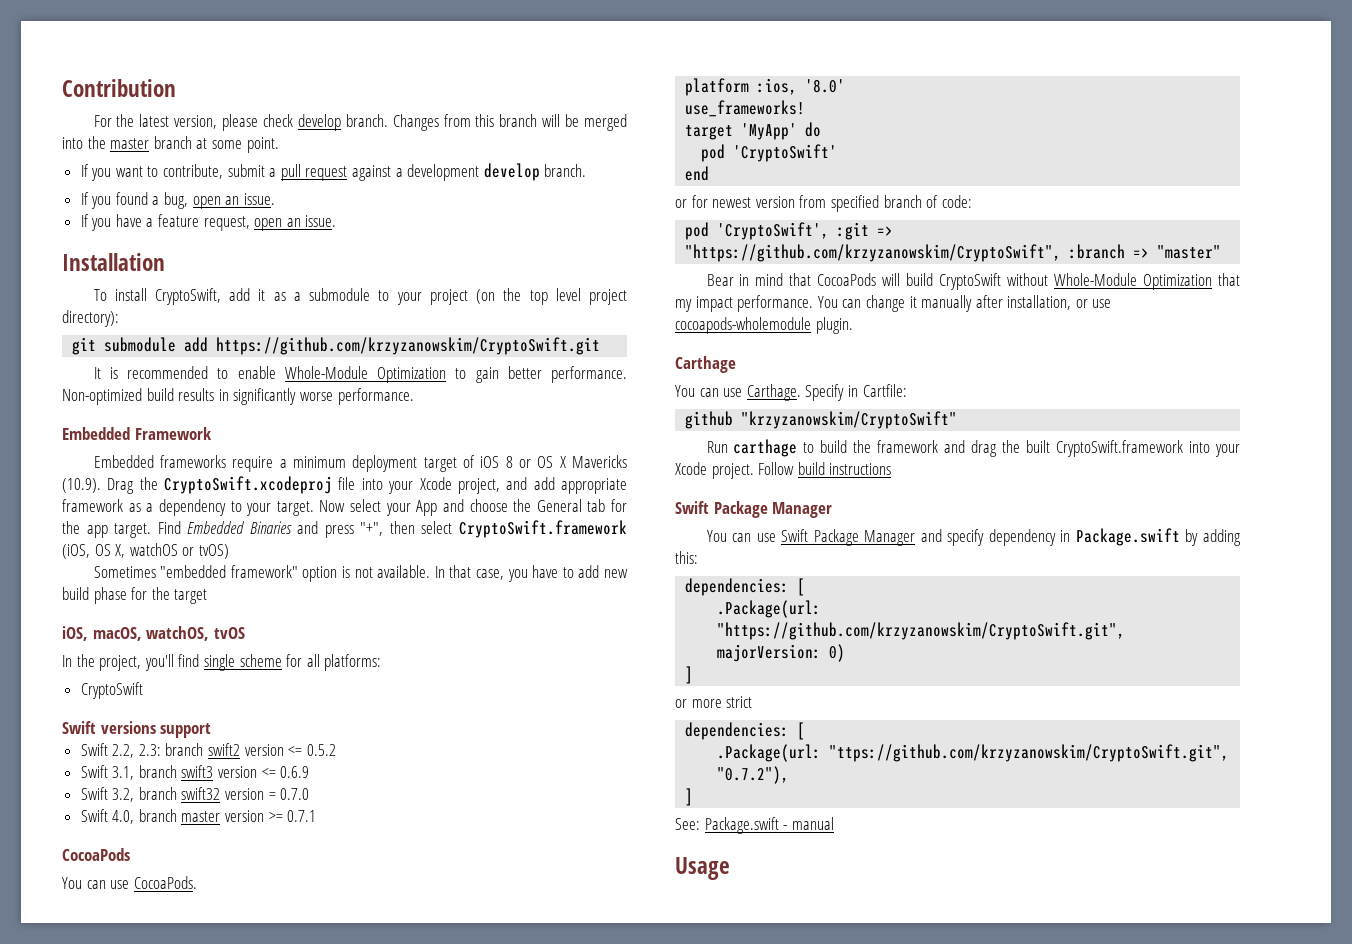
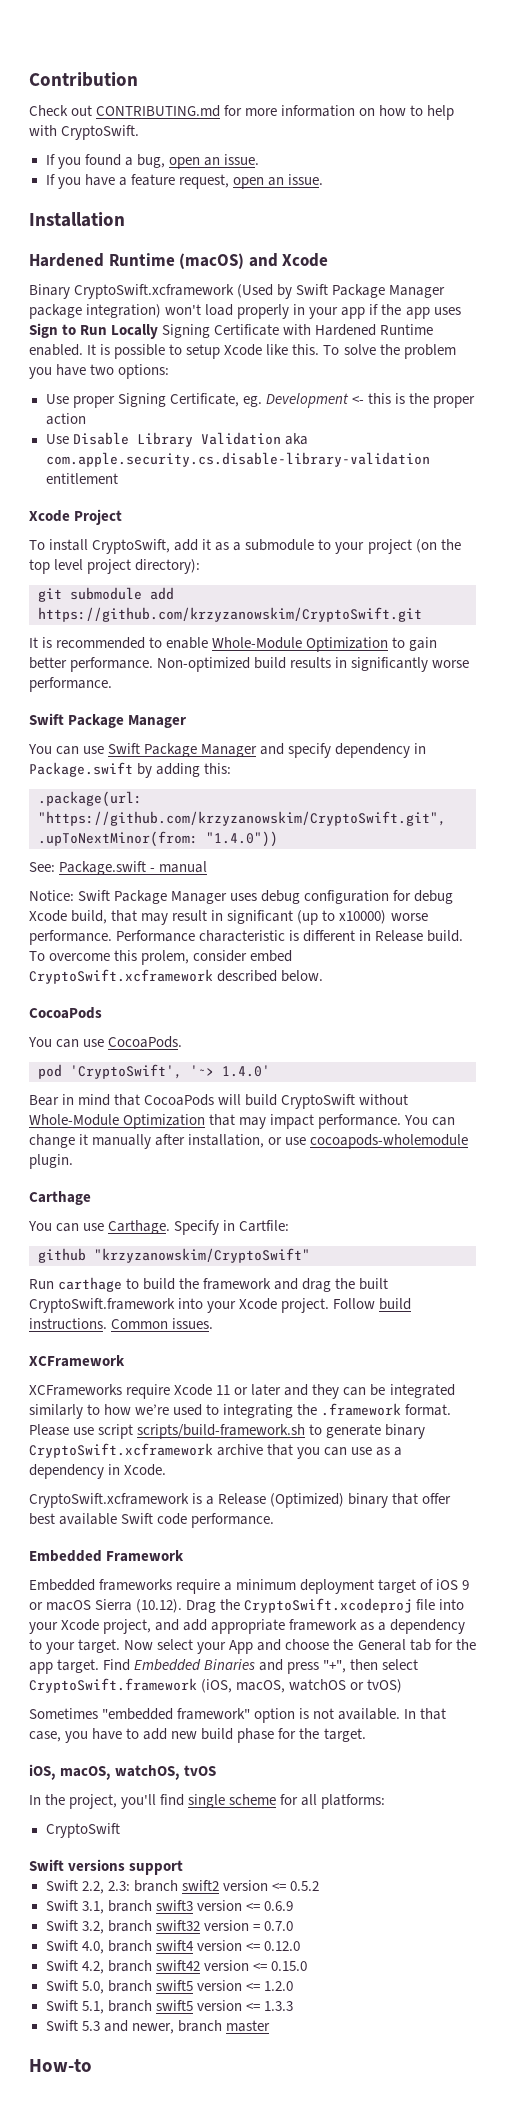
[93,114,627,131] [62,136,279,153] [80,163,587,181] For the latest version, please check develop branch. Changes from this branch will be merged into the master branch at some point. // If you want to contribute, submit a pull request against a development develop branch. -> [29,105,455,120] [29,125,140,140] Check out CONTRIBUTING.md for more information on how to help with CryptoSwift.
(165, 262) none -> [29,253,329,269] [29,284,446,299] [29,304,461,319] [29,323,434,339] [29,344,456,359] [29,364,170,379] [45,393,476,408] [45,413,86,425] [45,432,308,447] [45,452,430,467] [45,473,118,484] [29,509,123,525] // Hardened Runtime (macOS) and Xcode // Binary CryptoSwift.xcframework (Used by Swift Package Manager package integration) won't load properly in your app if the app uses Sign to Run Locally Signing Certificate with Hardened Runtime enabled. It is possible to setup Xcode like this. To solve the problem you have two options: // Use proper Signing Certificate, eg. Development <- this is the proper action // Use Disable Library Validation aka com.apple.security.cs.disable-library-validation entitlement // Xcode Project
(414, 396) none -> [29,713,187,728] [28,743,427,758] [29,762,232,778] [38,791,142,807] [38,811,446,826] [38,831,278,847] [29,861,208,875] [29,890,454,904] [29,910,428,925] [29,930,464,945] [29,950,293,965] [29,969,324,984] [29,1007,102,1019] [28,1036,183,1048] [38,1064,270,1079] [29,1094,409,1109] [29,1114,456,1129] [29,1134,469,1149] [29,1154,73,1169] [29,1191,91,1205] [28,1220,290,1235] [38,1248,310,1263] [29,1277,389,1292] [29,1298,412,1313] [29,1318,214,1329] [29,1355,125,1367] [29,1384,455,1399] [29,1403,452,1419] [29,1424,426,1439] [29,1443,403,1459] [29,1464,167,1479] [29,1493,452,1508] [29,1513,275,1528] // Swift Package Manager // You can use Swift Package Manager and specify dependency in Package.swift by adding this: // .package(url: "https://github.com/krzyzanowskim/CryptoSwift.git", .upToNextMinor(from: "1.4.0")) // See: Package.swift - manual // Notice: Swift Package Manager uses debug configuration for debug Xcode build, that may result in significant (up to x10000) worse performance. Performance characteristic is different in Release build. To overcome this prolem, consider embed CryptoSwift.xcframework described below. // CocoaPods // You can use CocoaPods. // pod 'CryptoSwift', '~> 1.4.0' // Bear in mind that CocoaPods will build CryptoSwift without Whole-Module Optimization that may impact performance. You can change it manually after installation, or use cocoapods-wholemodule plugin. // Carthage // You can use Carthage. Specify in Cartfile: // github "krzyzanowskim/CryptoSwift" // Run carthage to build the framework and drag the built CryptoSwift.framework into your Xcode project. Follow build instructions. Common issues. // XCFramework // XCFrameworks require Xcode 11 or later and they can be integrated similarly to how we’re used to integrating the .framework format. Please use script scripts/build-framework.sh to generate binary CryptoSwift.xcframework archive that you can use as a dependency in Xcode. // CryptoSwift.xcframework is a Release (Optimized) binary that offer best available Swift code performance.
[505,455,627,468] [62,478,101,493] 8 or OS X Mavericks (10.9). -> [462,1580,470,1590] [29,1599,183,1613] 9 or macOS Sierra (10.12).
[94,544,126,558] OS X, -> [236,1680,286,1693] macOS,
[174,589,208,604] target -> [323,1728,366,1742] target.
[181,810,317,822] [62,848,130,861] [62,876,197,889] [685,78,846,96] [685,100,806,117] [685,122,822,140] [701,144,838,162] [685,166,710,181] [675,195,972,212] [685,222,894,240] [685,244,1222,262] [706,273,1240,290] [675,295,1112,312] [675,317,853,334] [675,356,736,373] [675,384,907,401] [685,411,958,429] [706,439,1240,457] [675,462,892,479] [675,501,833,518] [706,528,1241,546] [675,551,698,564] [685,578,806,596] [717,600,822,618] [717,622,1126,640] [717,644,846,662] [685,666,694,684] [675,696,753,708] [685,722,806,740] [717,744,1230,762] [717,766,790,784] [685,788,694,806] [675,817,834,834] [675,857,730,880] master version >= 0.7.1 // CocoaPods // You can use CocoaPods. // platform :ios, '8.0' // use_frameworks! // target 'MyApp' do // pod 'CryptoSwift' // end // or for newest version from specified branch of code: // pod 'CryptoSwift', :git => "https://github.com/krzyzanowskim/CryptoSwift", :branch => "master" // Bear in mind that CocoaPods will build CryptoSwift without Whole-Module Optimization that my impact performance. You can change it manually after installation, or use cocoapods-wholemodule plugin. // Carthage // You can use Carthage. Specify in Cartfile: // github "krzyzanowskim/CryptoSwift" // Run carthage to build the framework and drag the built CryptoSwift.framework into your Xcode project. Follow build instructions // Swift Package Manager // You can use Swift Package Manager and specify dependency in Package.swift by adding this: // dependencies: [ // .Package(url: "https://github.com/krzyzanowskim/CryptoSwift.git", majorVersion: 0) // ] // or more strict // dependencies: [ // .Package(url: "ttps://github.com/krzyzanowskim/CryptoSwift.git", "0.7.2"), // ] // See: Package.swift - manual // Usage -> [155,1940,300,1951] [45,1960,307,1974] [45,1980,293,1994] [45,2000,293,2014] [45,2020,270,2034] [29,2059,92,2072] swift4 version <= 0.12.0 // Swift 4.2, branch swift42 version <= 0.15.0 // Swift 5.0, branch swift5 version <= 1.2.0 // Swift 5.1, branch swift5 version <= 1.3.3 // Swift 5.3 and newer, branch master // How-to

